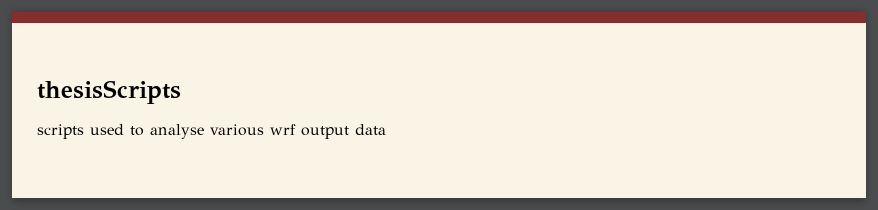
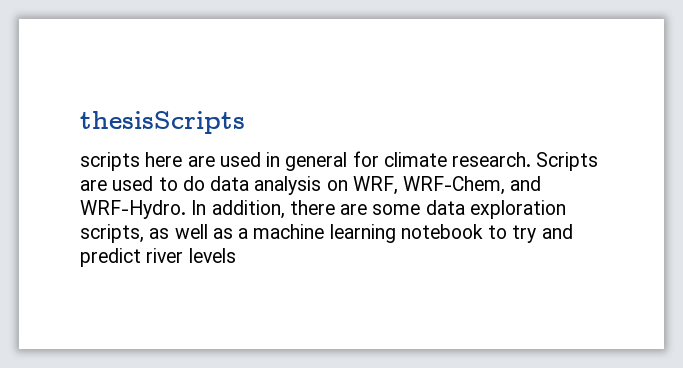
[90,124,386,139] used to analyse various wrf output data -> [145,151,599,171] [80,176,542,195] [80,200,566,219] [80,224,573,243] [80,248,236,267] here are used in general for climate research. Scripts are used to do data analysis on WRF, WRF-Chem, and WRF-Hydro. In addition, there are some data exploration scripts, as well as a machine learning notebook to try and predict river levels

